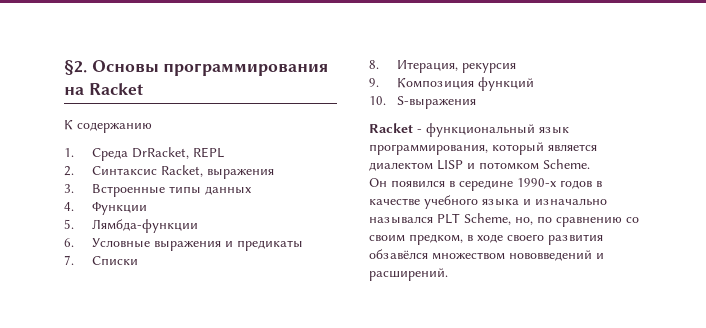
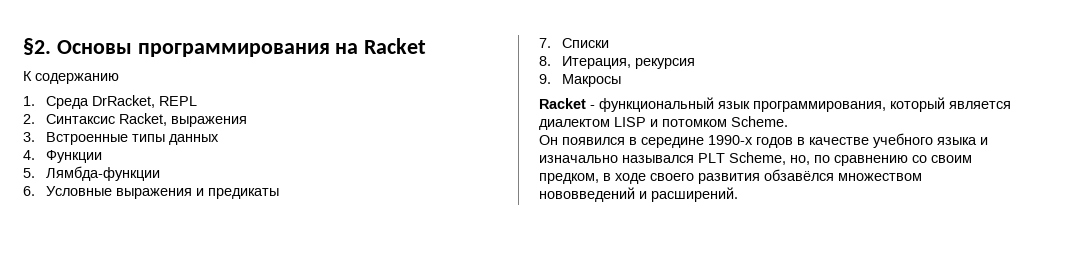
[396,77,534,91] [369,96,476,109] Композиция функций // 10. S-выражения -> [562,74,622,87] Макросы

